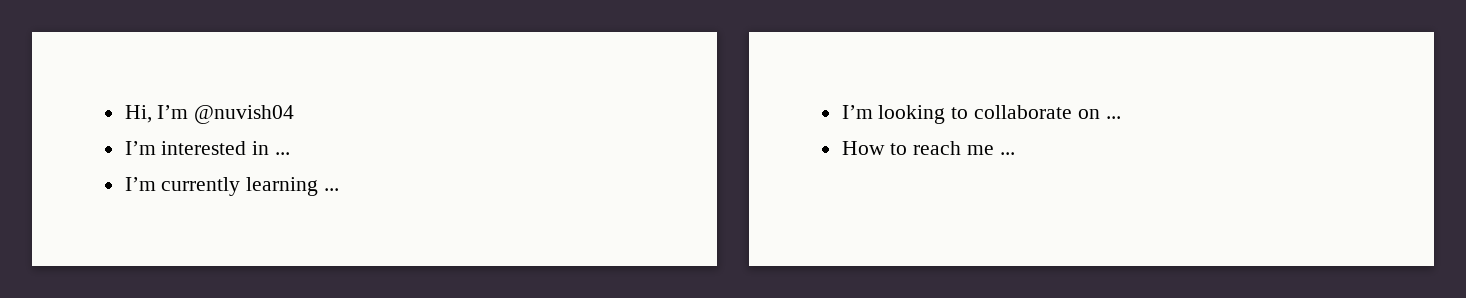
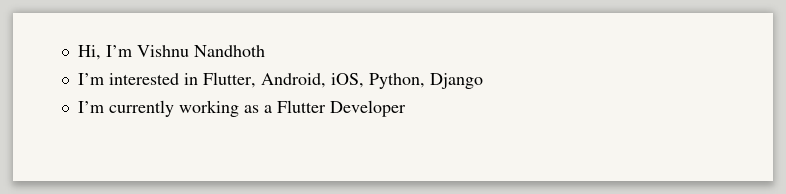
[194,105,295,124] @nuvish04 -> [136,45,265,57] Vishnu Nandhoth
[275,152,291,155] [124,177,340,196] [841,105,1121,124] [841,141,1015,155] ... // I’m currently learning ... // I’m looking to collaborate on ... // How to reach me ... -> [202,72,483,89] [77,100,406,117] Flutter, Android, iOS, Python, Django // I’m currently working as a Flutter Developer

